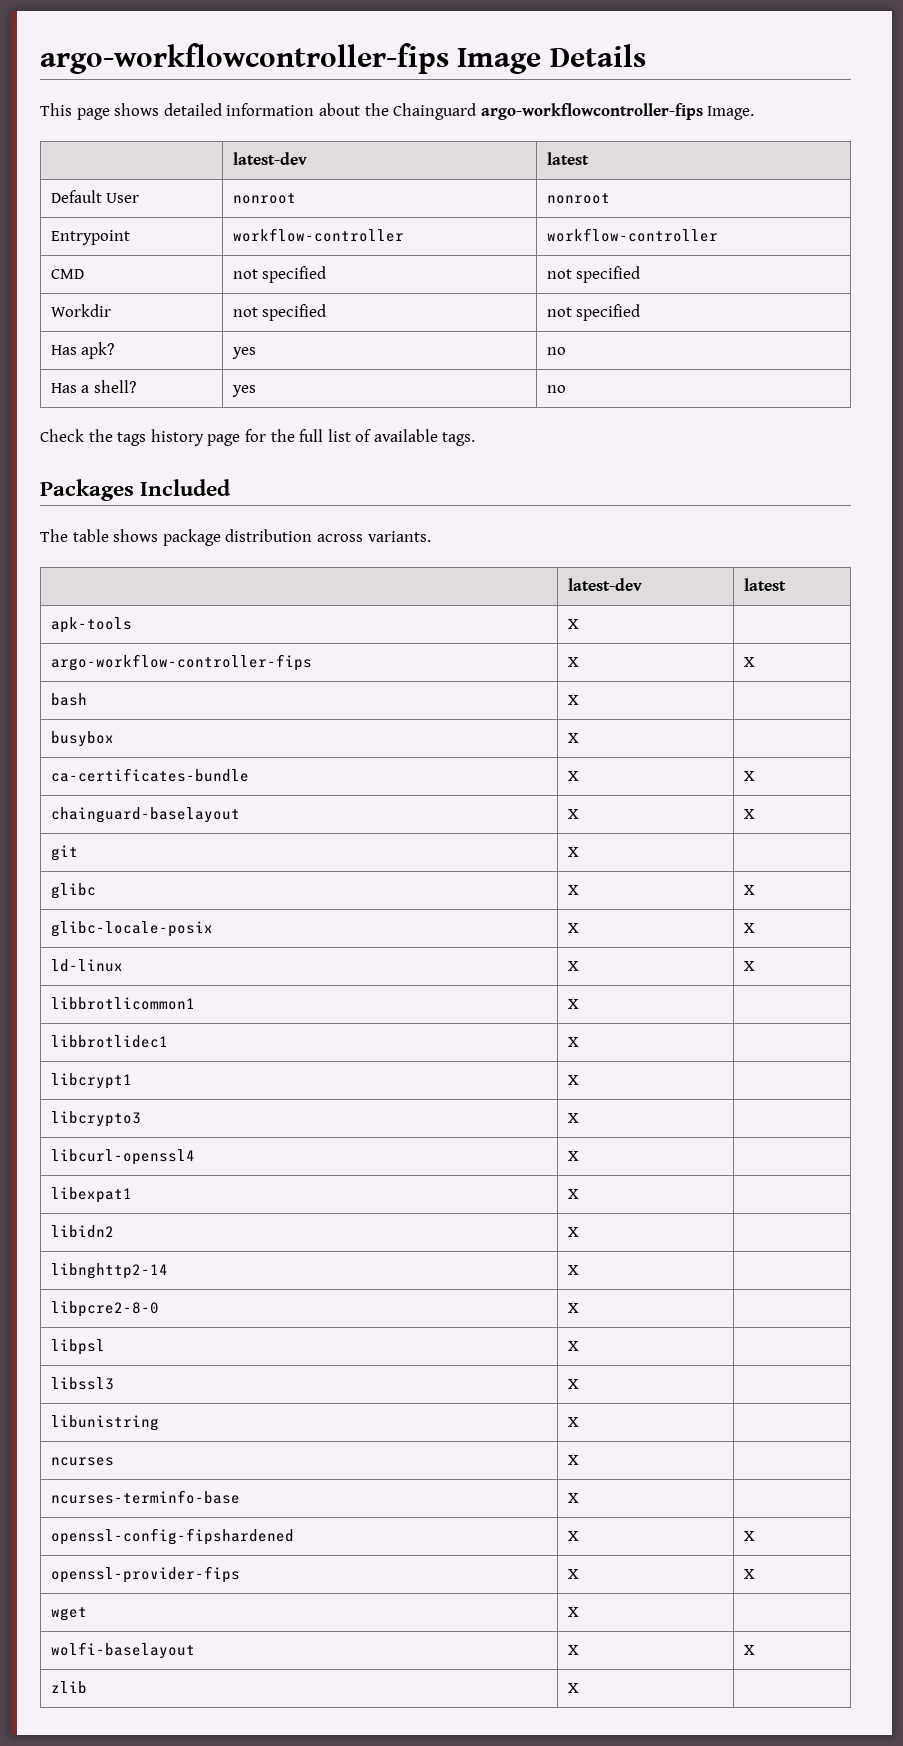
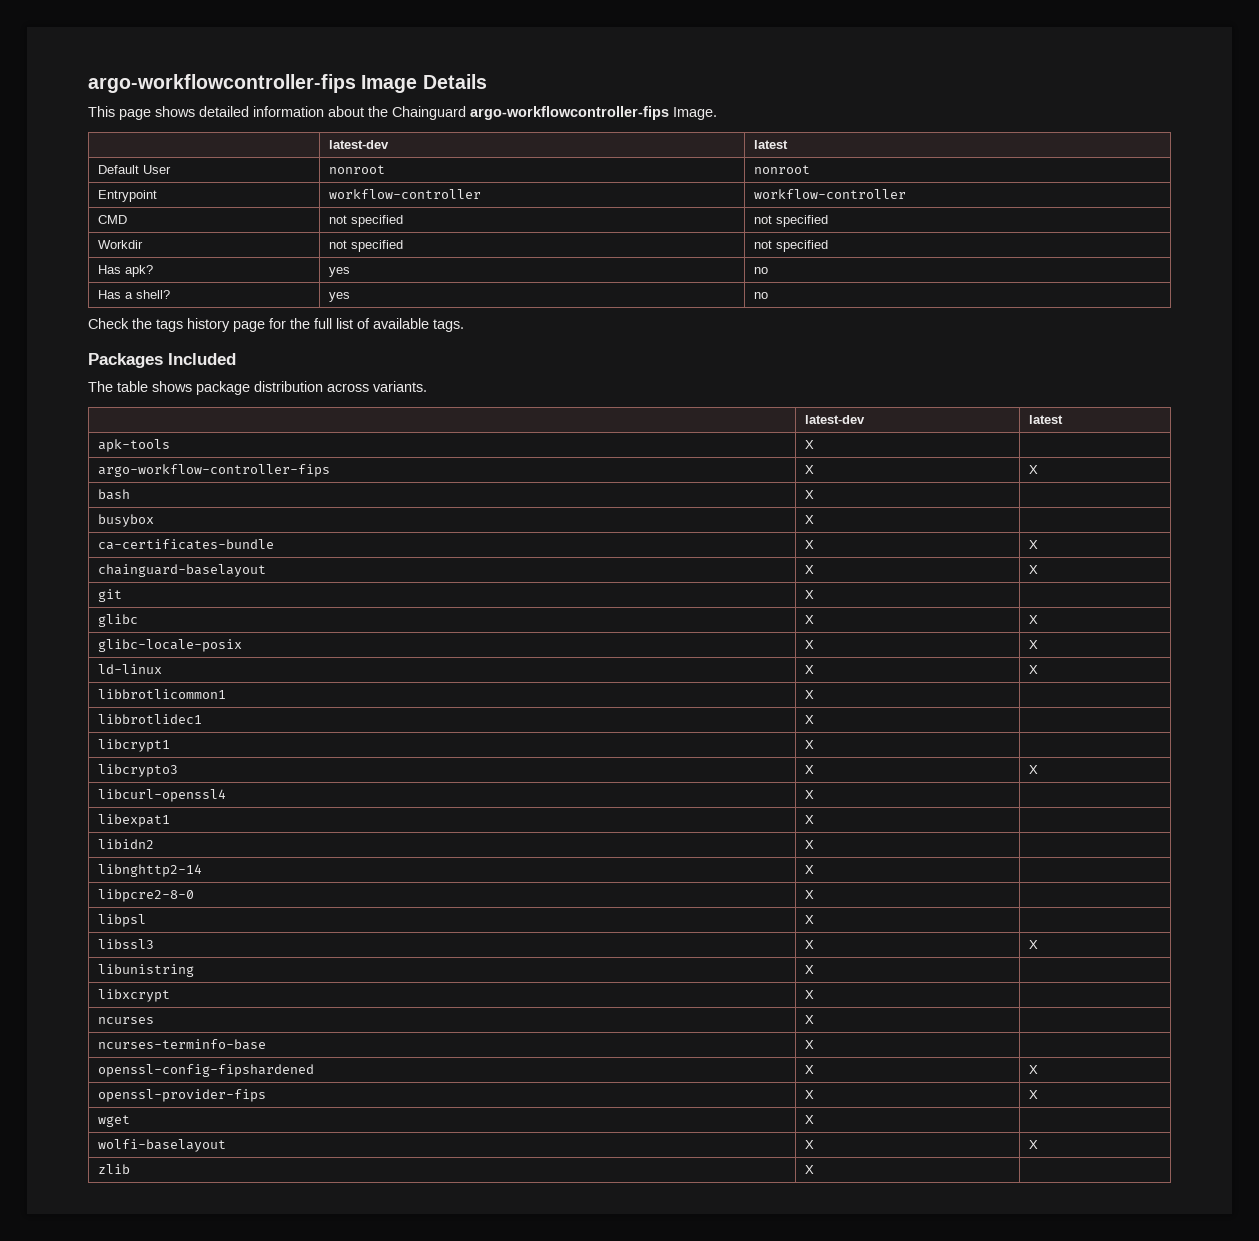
(579, 1118) none -> [1028,765,1038,774] X
(579, 1384) none -> [1028,940,1038,949] X
(579, 1422) none -> [97,989,170,1002] [804,990,814,999] // libxcrypt | X |

